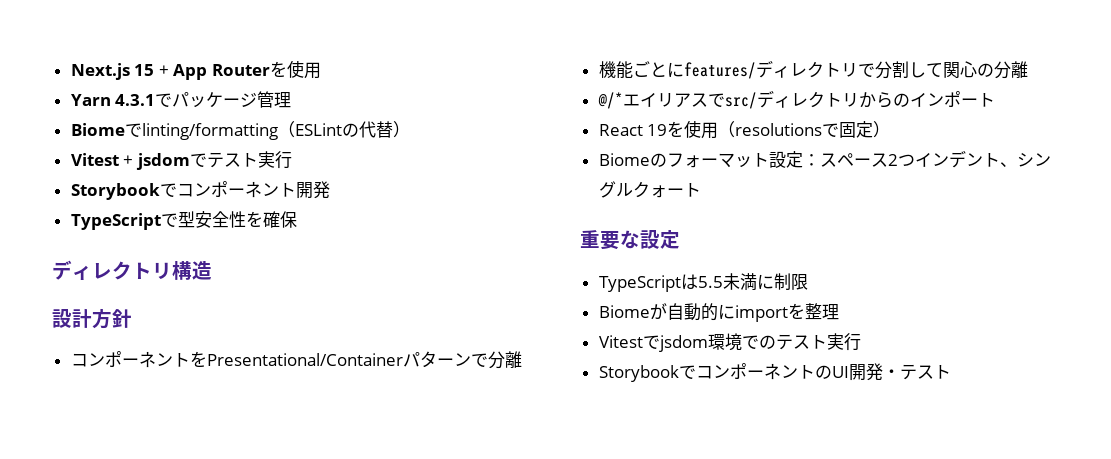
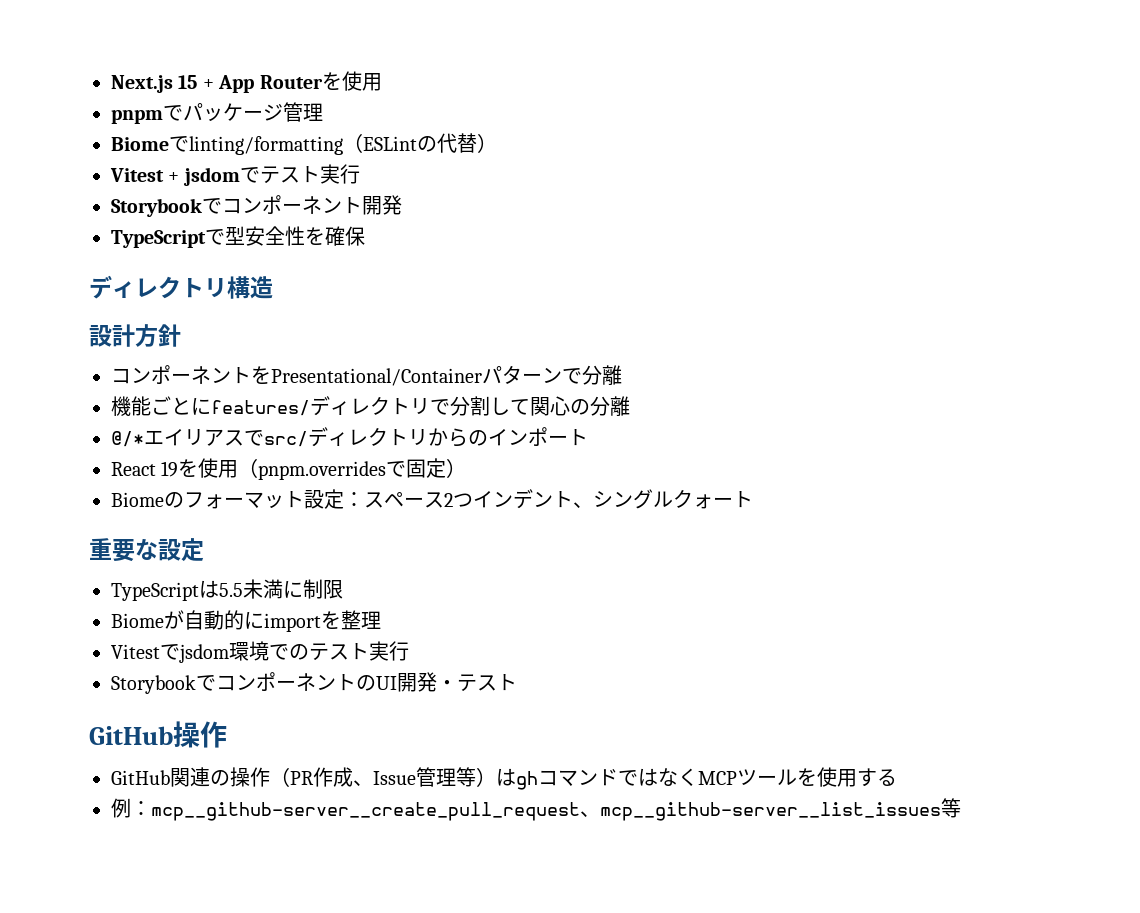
[70,94,156,106] Yarn 4.3.1 -> [111,110,163,124] pnpm
[735,123,823,136] resolutions -> [258,461,387,480] pnpm.overrides
(951, 372) none -> [89,721,227,748] [111,767,897,790] [111,798,961,821] // GitHub操作 // GitHub関連の操作（PR作成、Issue管理等）はghコマンドではなくMCPツールを使用する // 例：mcp__github-server__create_pull_request、mcp__github-server__list_issues等

